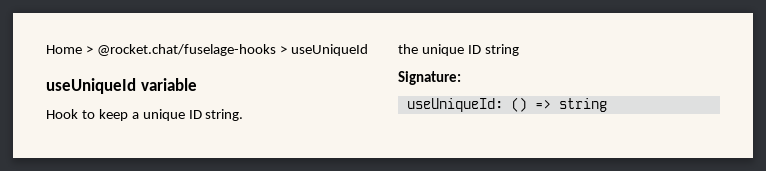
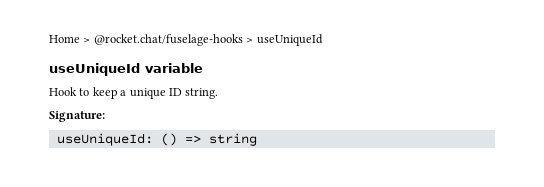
[398,44,519,56] // the unique ID string -> (219, 93) none

